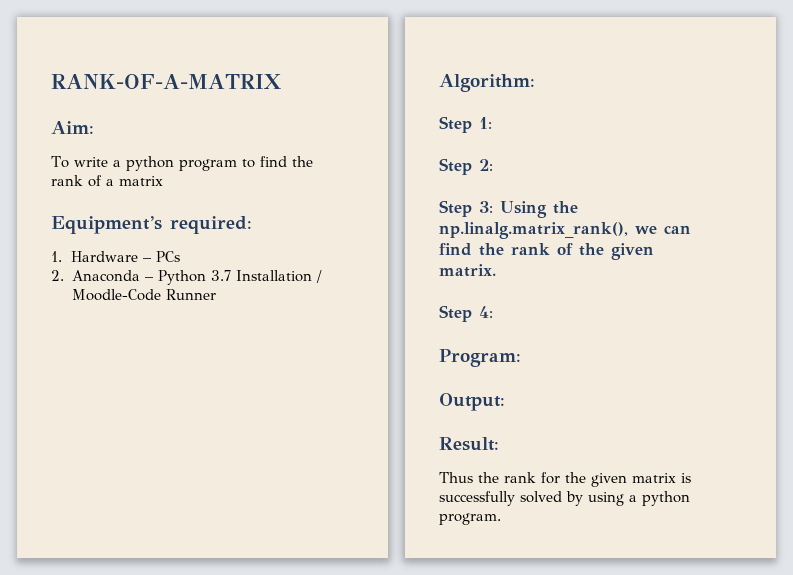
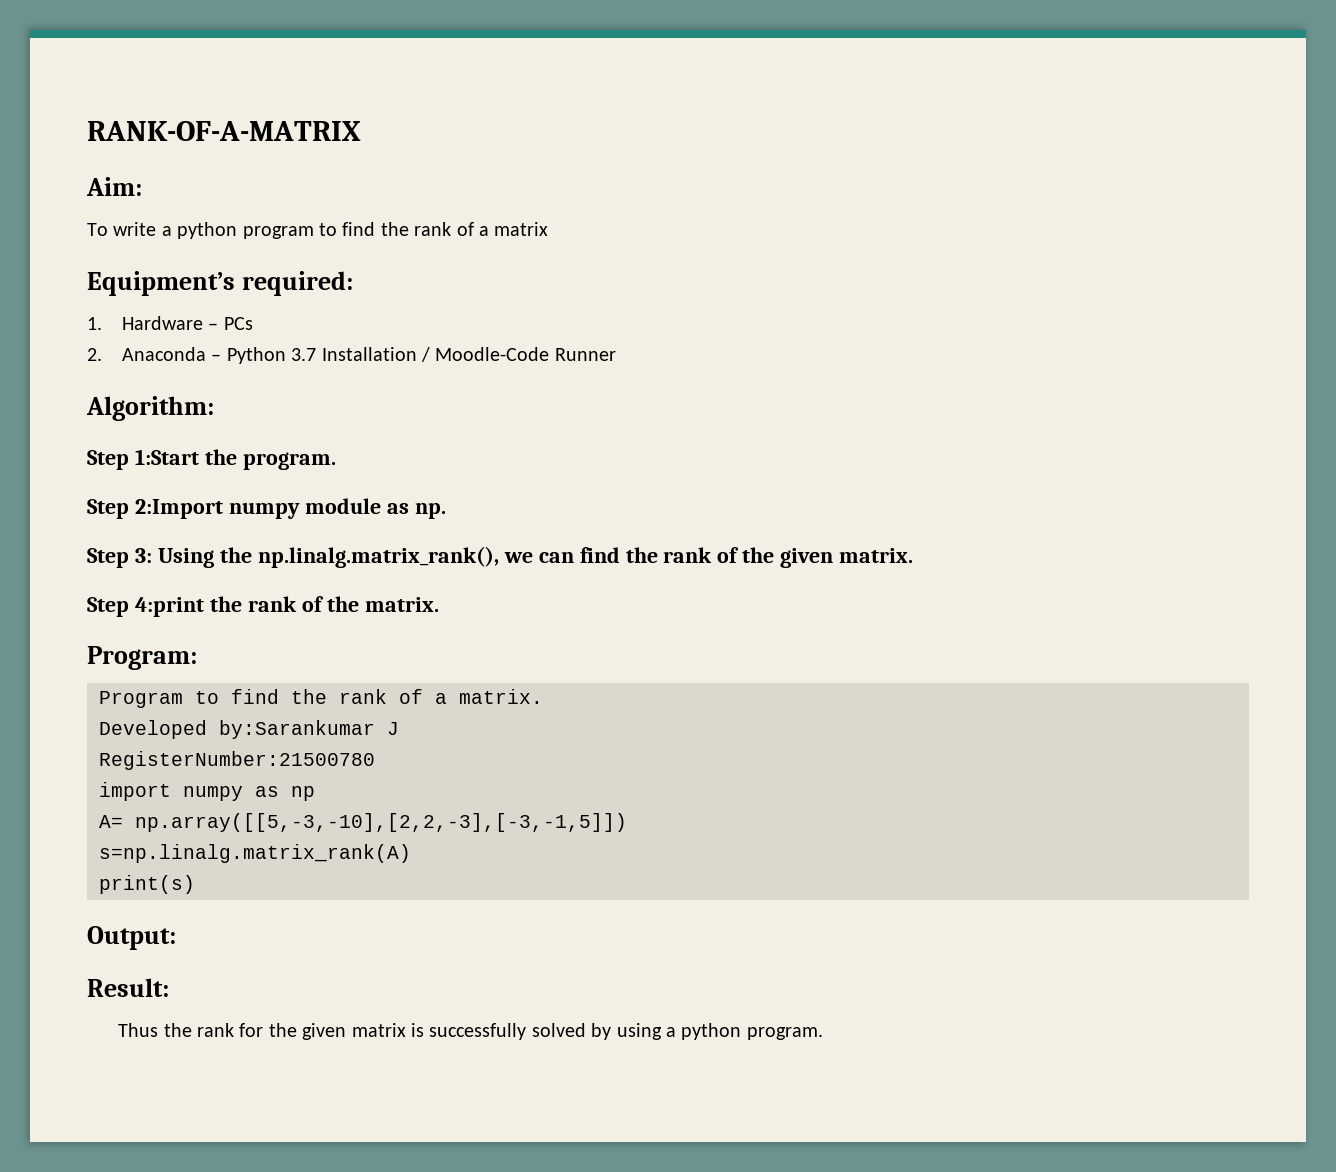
[479,117,492,129] [439,158,493,175] 1: // Step 2: -> [134,449,336,470] [87,498,446,519] 1:Start the program. // Step 2:Import numpy module as np.
[479,306,493,318] [439,349,521,367] 4: // Program: -> [134,596,439,617] [87,646,197,670] [99,689,543,708] [99,720,399,739] [99,751,375,770] [99,782,315,801] [99,813,627,832] [99,844,411,863] [99,875,195,894] 4:print the rank of the matrix. // Program: // Program to find the rank of a matrix. // Developed by:Sarankumar J // RegisterNumber:21500780 // import numpy as np // A= np.array([[5,-3,-10],[2,2,-3],[-3,-1,5]]) // s=np.linalg.matrix_rank(A) // print(s)

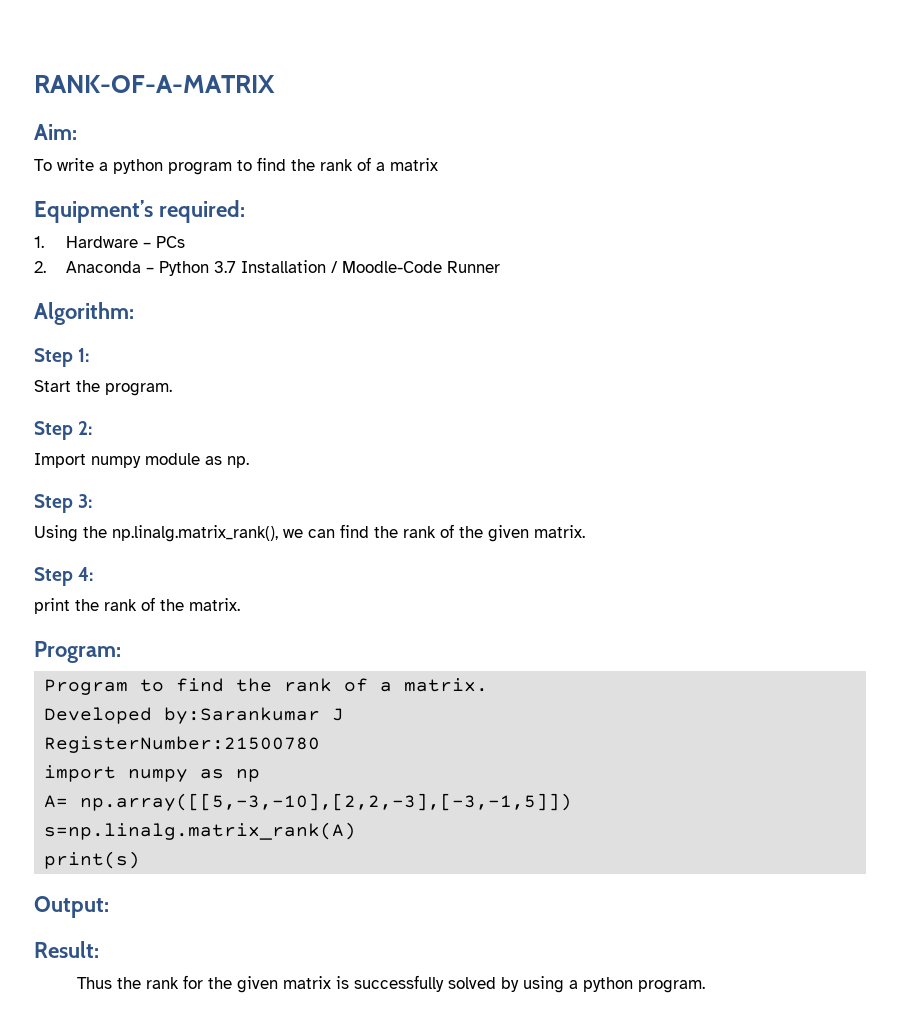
[134,449,199,465] 1:Start -> [78,348,90,362] [34,380,71,392] 1: // Start
[134,499,223,519] 2:Import -> [78,421,93,435] [34,453,86,468] 2: // Import
(152, 555) none -> (93, 501) //
[134,597,204,617] 4:print -> [78,567,94,581] [34,598,70,614] 4: // print

